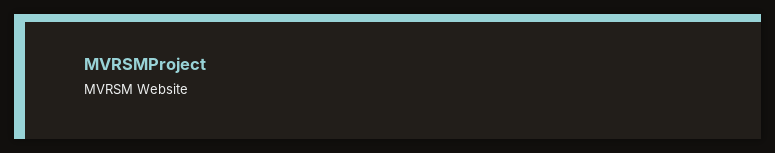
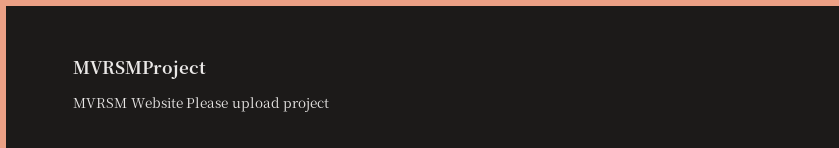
(188, 88) none -> [186,97,329,112] Please upload project

